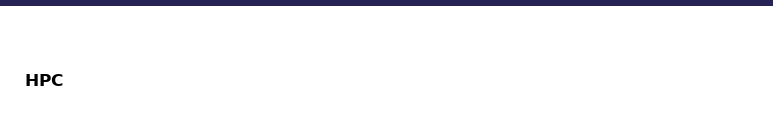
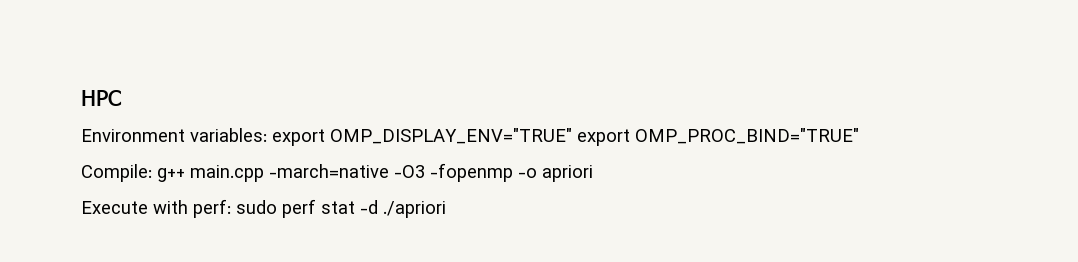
(63, 80) none -> [81,128,859,146] [81,163,593,182] [81,199,446,218] // Environment variables: export OMP_DISPLAY_ENV="TRUE" export OMP_PROC_BIND="TRUE" // Compile: g++ main.cpp -march=native -O3 -fopenmp -o apriori // Execute with perf: sudo perf stat -d ./apriori

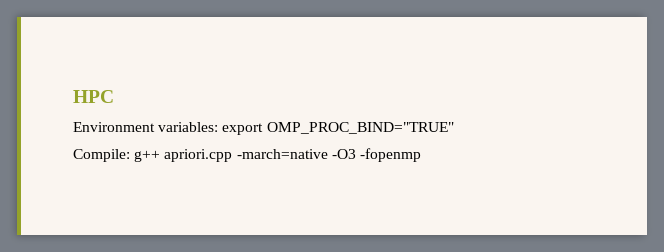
[330,128,630,146] OMP_DISPLAY_ENV="TRUE" export -> (264, 129) none
[190,165,264,182] main.cpp -> [164,149,233,162] apriori.cpp
[518,165,593,182] [81,199,446,218] -o apriori // Execute with perf: sudo perf stat -d ./apriori -> (421, 155) none

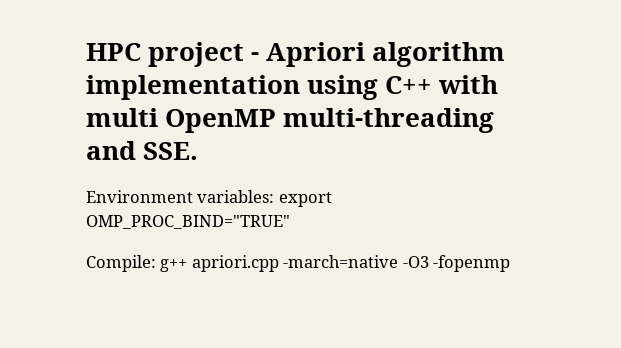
(114, 96) none -> [148,42,506,67] [86,75,499,100] [86,108,495,133] [86,141,199,160] project - Apriori algorithm implementation using C++ with multi OpenMP multi-threading and SSE.

